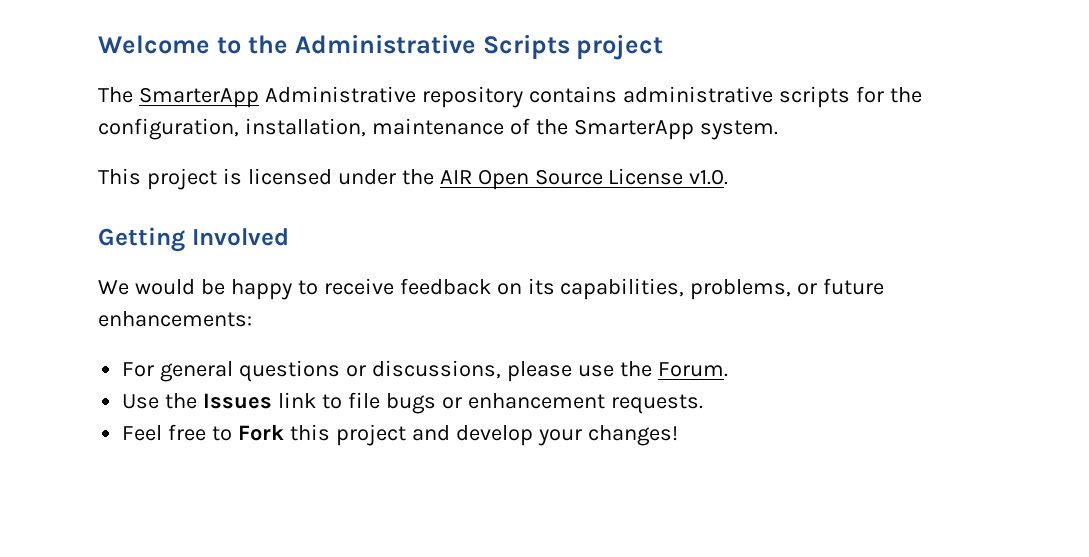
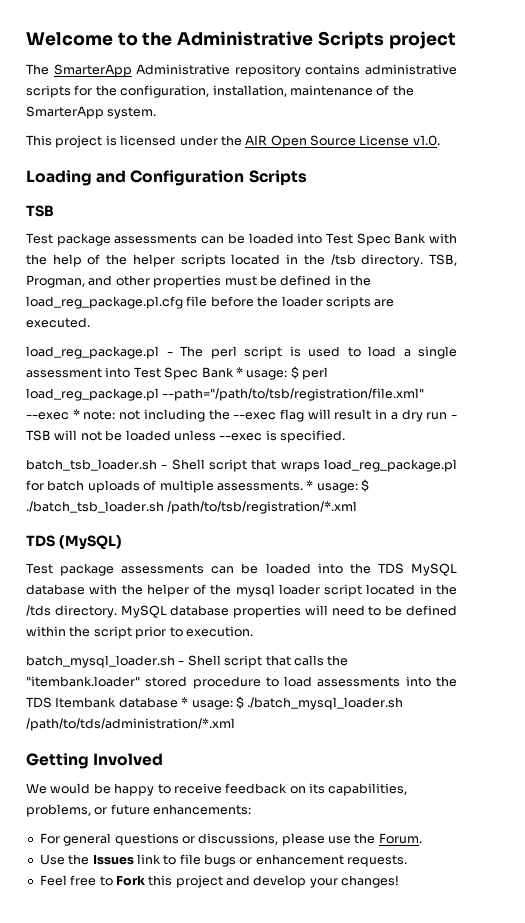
(729, 177) none -> [26,170,307,186] [26,205,54,217] [26,233,457,246] [26,254,458,267] [26,275,371,288] [26,296,395,309] [26,317,90,328] [26,346,457,359] [26,366,328,380] [26,388,425,401] [26,409,458,422] [26,430,345,443] [26,459,458,472] [26,479,369,493] [26,501,358,514] [26,535,122,550] [26,563,457,576] [26,584,457,597] [26,605,457,618] [26,626,253,639] [26,655,349,668] [26,676,457,689] [26,696,404,710] [26,718,235,731] // Loading and Configuration Scripts // TSB // Test package assessments can be loaded into Test Spec Bank with the help of the helper scripts located in the /tsb directory. TSB, Progman, and other properties must be defined in the load_reg_package.pl.cfg file before the loader scripts are executed. // load_reg_package.pl - The perl script is used to load a single assessment into Test Spec Bank * usage: $ perl load_reg_package.pl --path="/path/to/tsb/registration/file.xml" --exec * note: not including the --exec flag will result in a dry run - TSB will not be loaded unless --exec is specified. // batch_tsb_loader.sh - Shell script that wraps load_reg_package.pl for batch uploads of multiple assessments. * usage: $ ./batch_tsb_loader.sh /path/to/tsb/registration/*.xml // TDS (MySQL) // Test package assessments can be loaded into the TDS MySQL database with the helper of the mysql loader script located in the /tds directory. MySQL database properties will need to be defined within the script prior to execution. // batch_mysql_loader.sh - Shell script that calls the "itembank.loader" stored procedure to load assessments into the TDS Itembank database * usage: $ ./batch_mysql_loader.sh /path/to/tds/administration/*.xml

